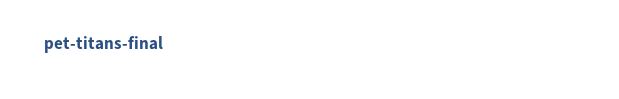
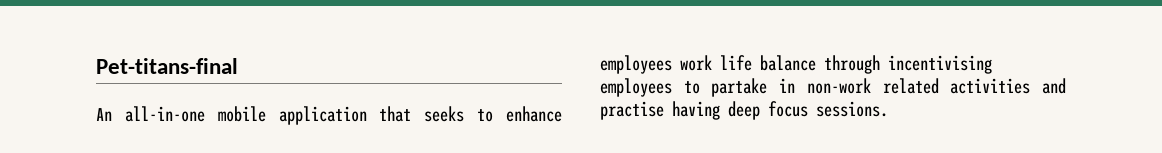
[44,36,163,53] pet-titans-final -> [96,58,238,74] [96,106,562,125] [600,55,992,74] [600,78,1066,97] [600,101,888,120] Pet-titans-final // An all-in-one mobile application that seeks to enhance employees work life balance through incentivising employees to partake in non-work related activities and practise having deep focus sessions.

